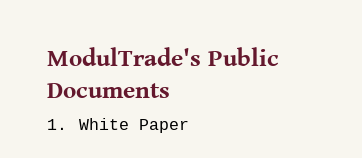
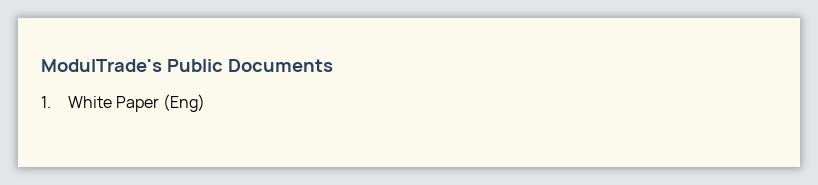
(189, 126) none -> [163,94,206,112] (Eng)

